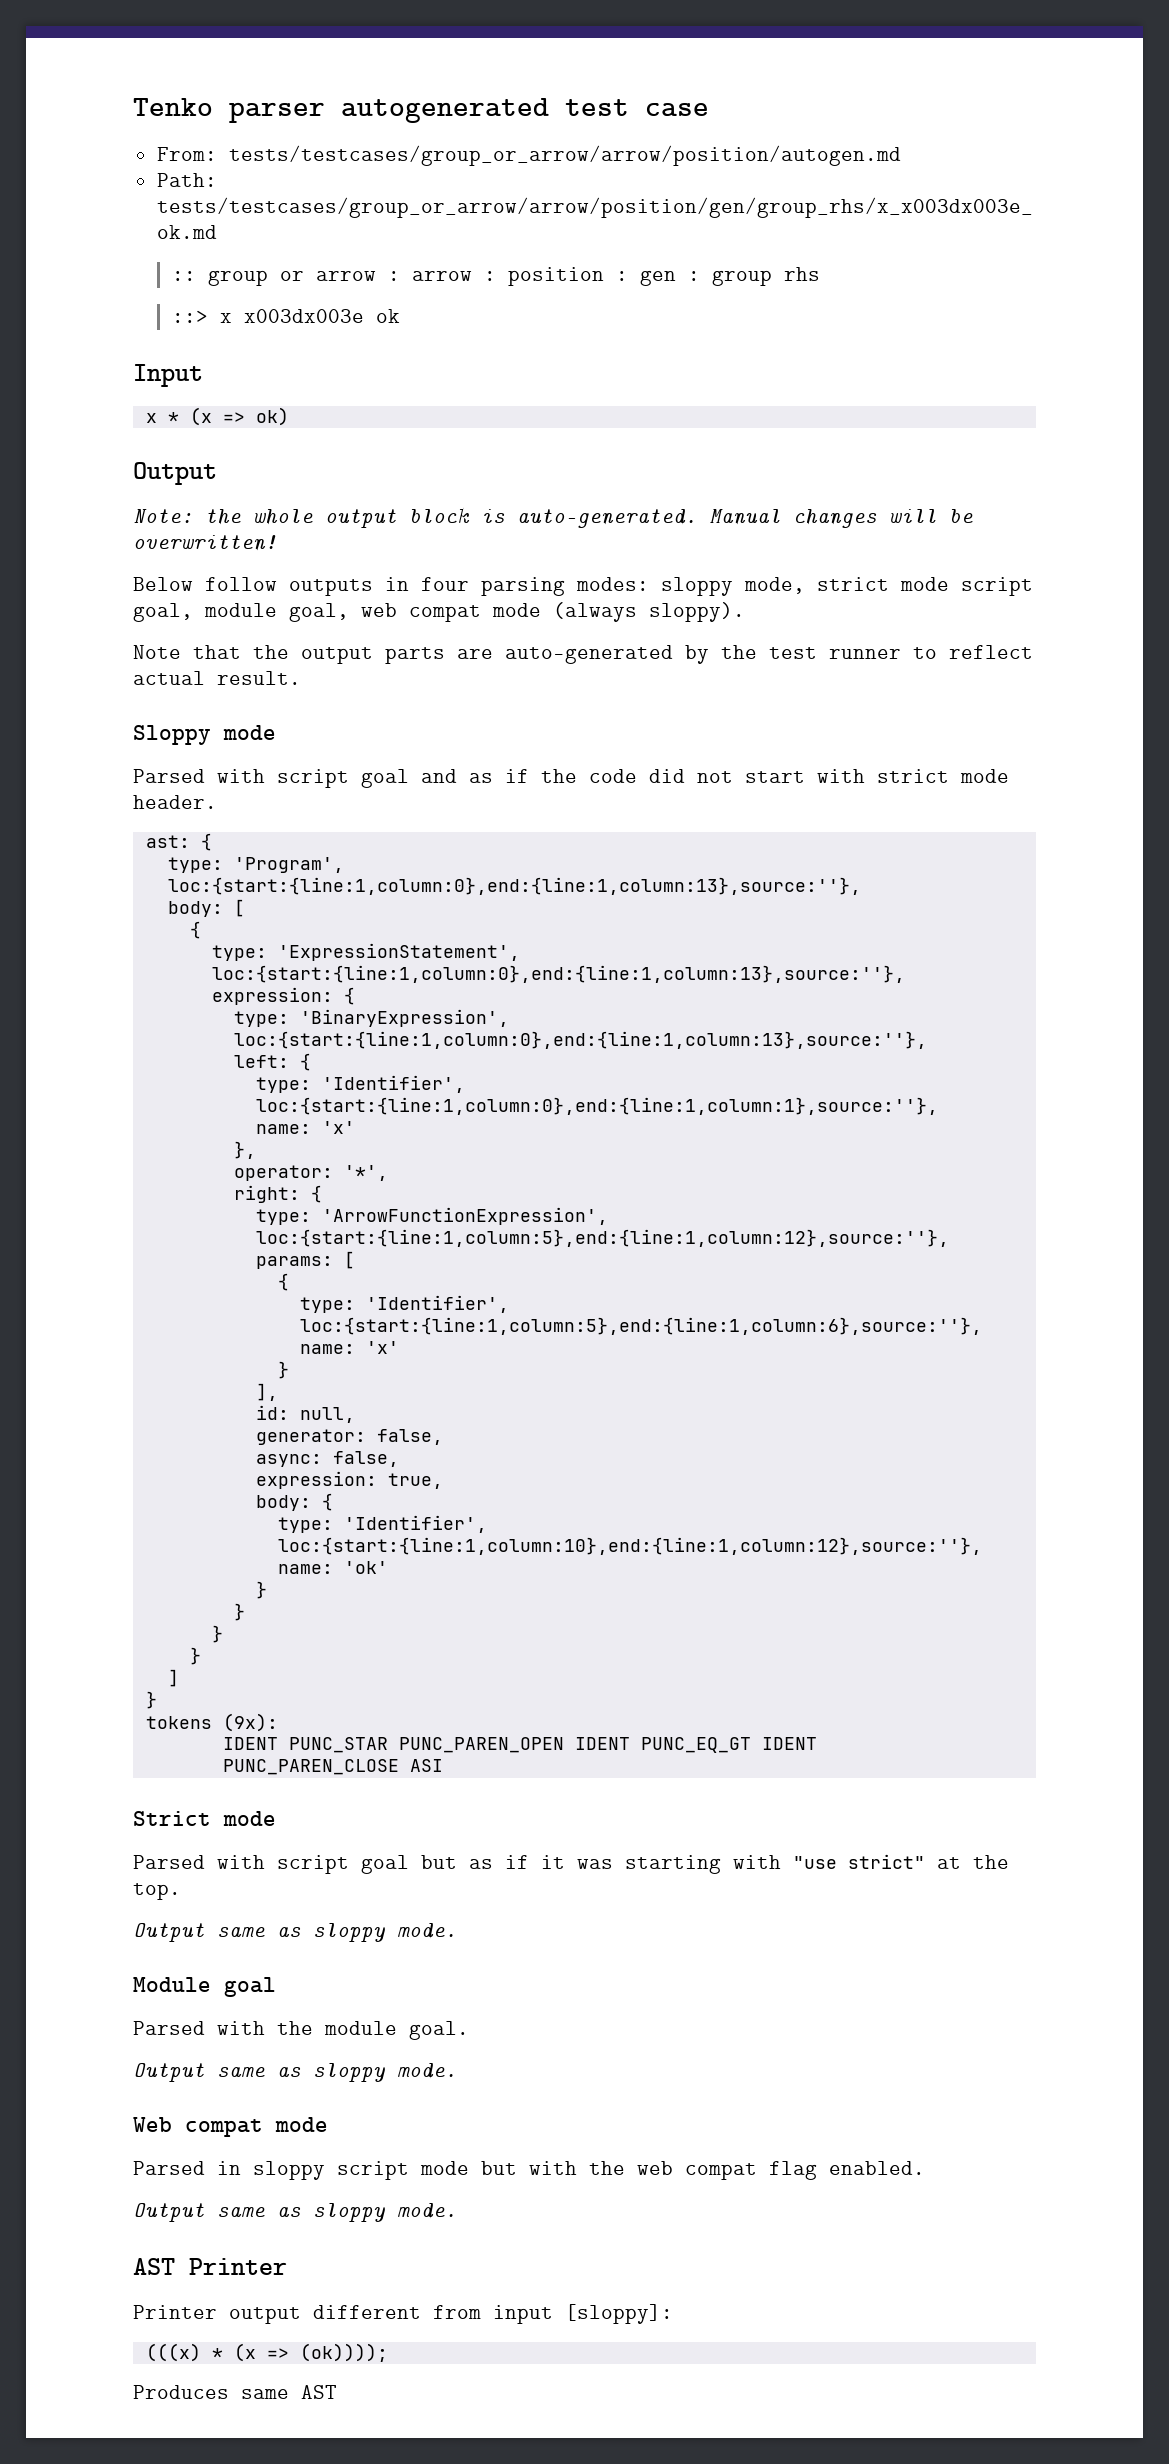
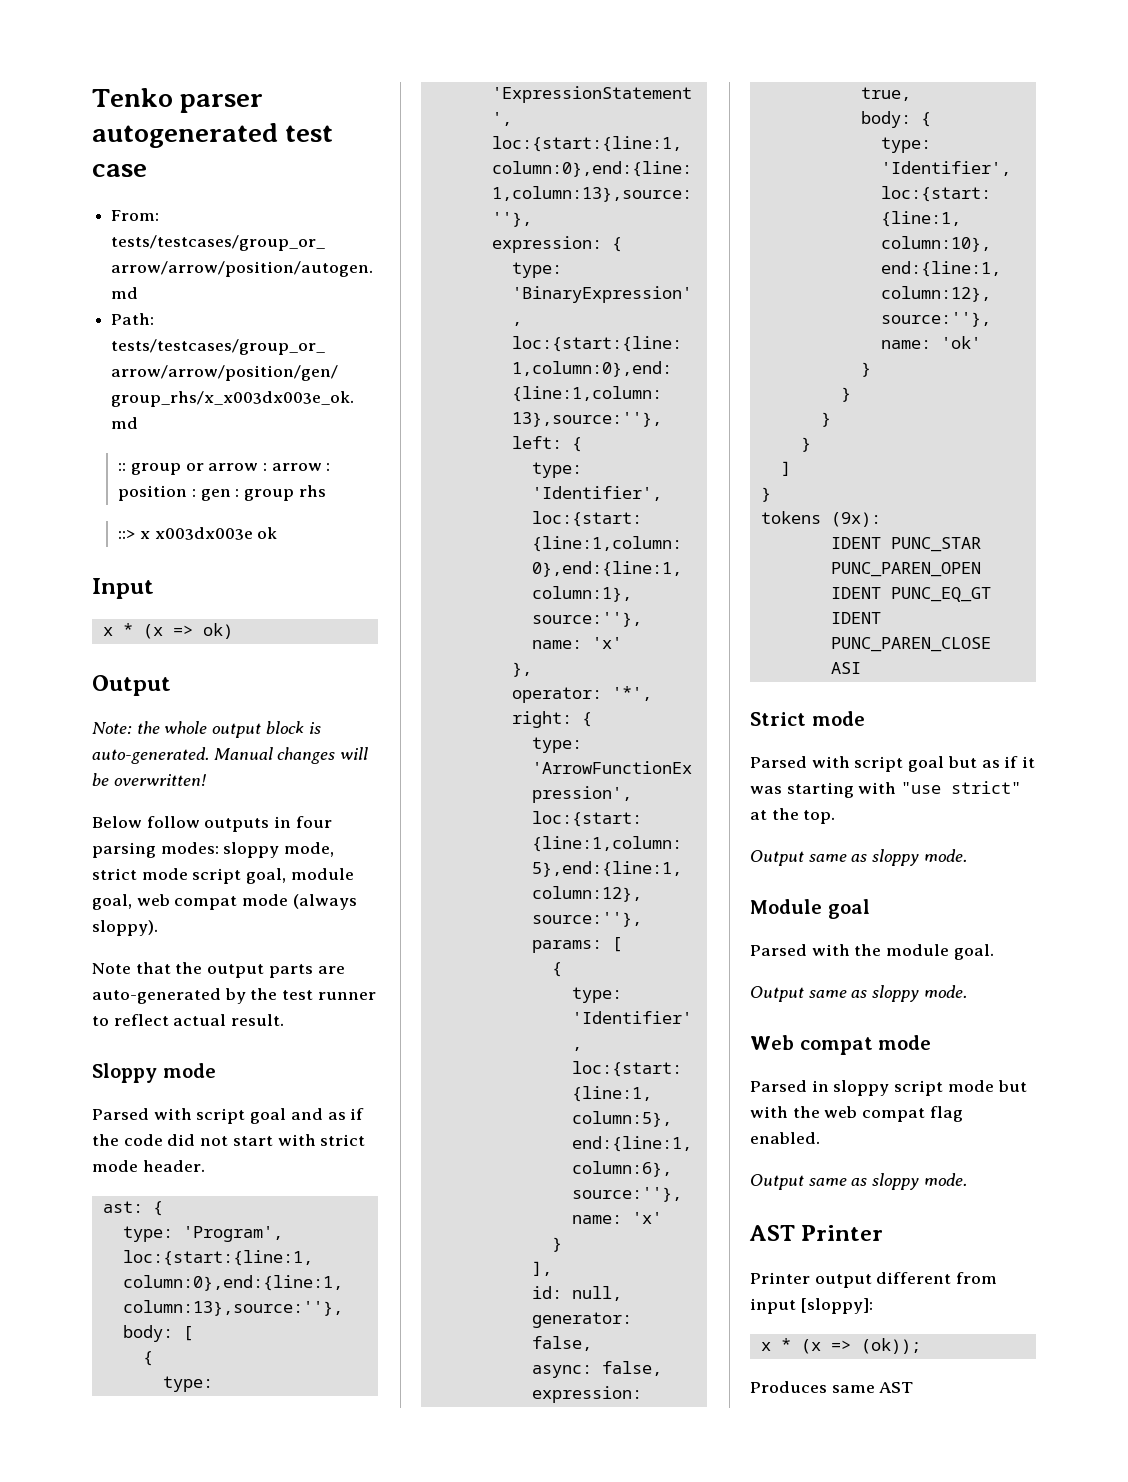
[145,2343,388,2362] (((x) * (x => (ok)))); -> [760,1338,921,1354] x * (x => (ok));

